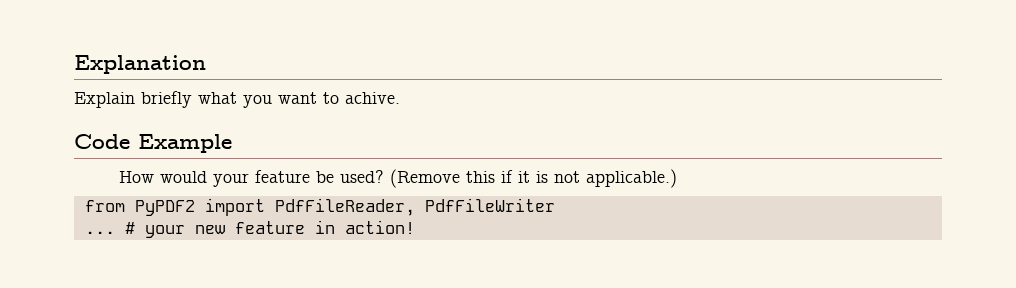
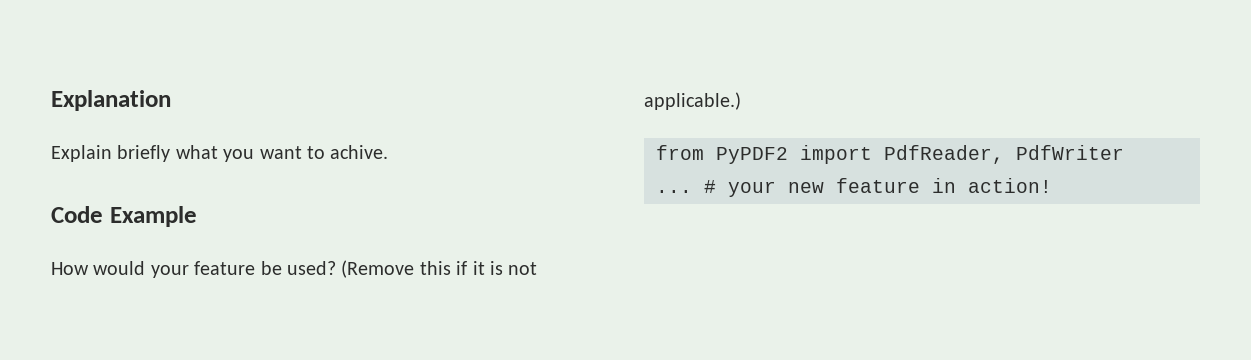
[274,198,555,216] PdfFileReader, PdfFileWriter -> [884,145,1124,164] PdfReader, PdfWriter

